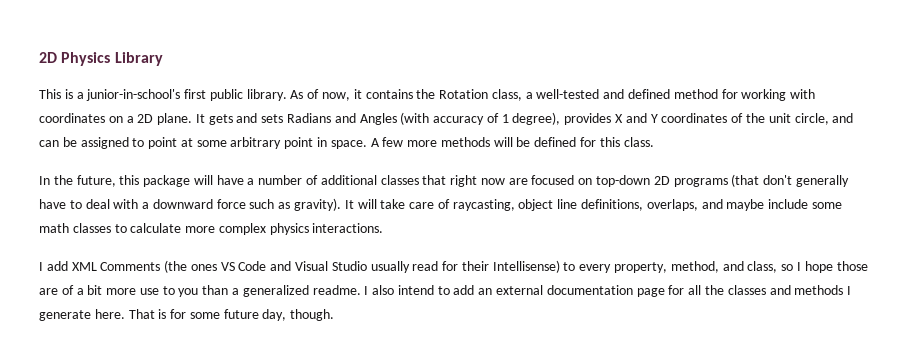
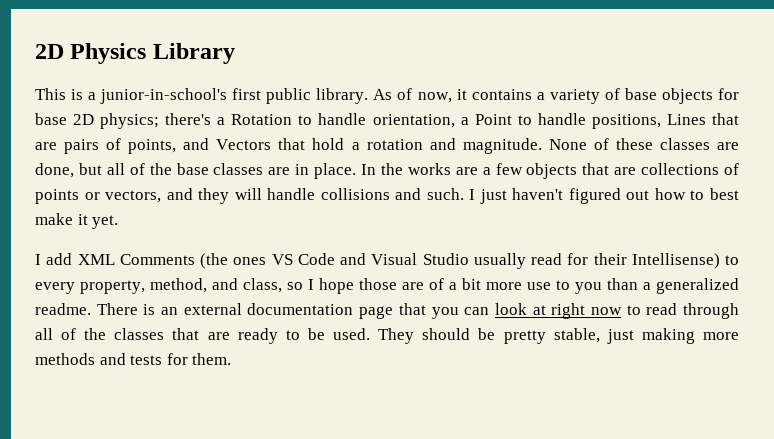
[416,89,816,101] [39,112,854,125] [39,137,654,149] [39,174,849,187] [39,198,842,211] [39,223,384,235] the Rotation class, a well-tested and defined method for working with coordinates on a 2D plane. It gets and sets Radians and Angles (with accuracy of 1 degree), provides X and Y coordinates of the unit circle, and can be assigned to point at some arbitrary point in space. A few more methods will be defined for this class. // In the future, this package will have a number of additional classes that right now are focused on top-down 2D programs (that don't generally have to deal with a downward force such as gravity). It will take care of raycasting, object line definitions, overlaps, and maybe include some math classes to calculate more complex physics interactions. -> [536,88,739,104] [35,113,740,129] [35,138,739,154] [35,163,739,179] [35,188,739,204] [35,213,119,229] a variety of base objects for base 2D physics; there's a Rotation to handle orientation, a Point to handle positions, Lines that are pairs of points, and Vectors that hold a rotation and magnitude. None of these classes are done, but all of the base classes are in place. In the works are a few objects that are collections of points or vectors, and they will handle collisions and such. I just haven't figured out how to best make it yet.
[364,285,852,297] [39,309,335,321] I also intend to add an external documentation page for all the classes and methods I generate here. That is for some future day, though. -> [96,303,739,319] [35,328,740,344] [35,353,232,365] There is an external documentation page that you can look at right now to read through all of the classes that are ready to be used. They should be pretty stable, just making more methods and tests for them.

